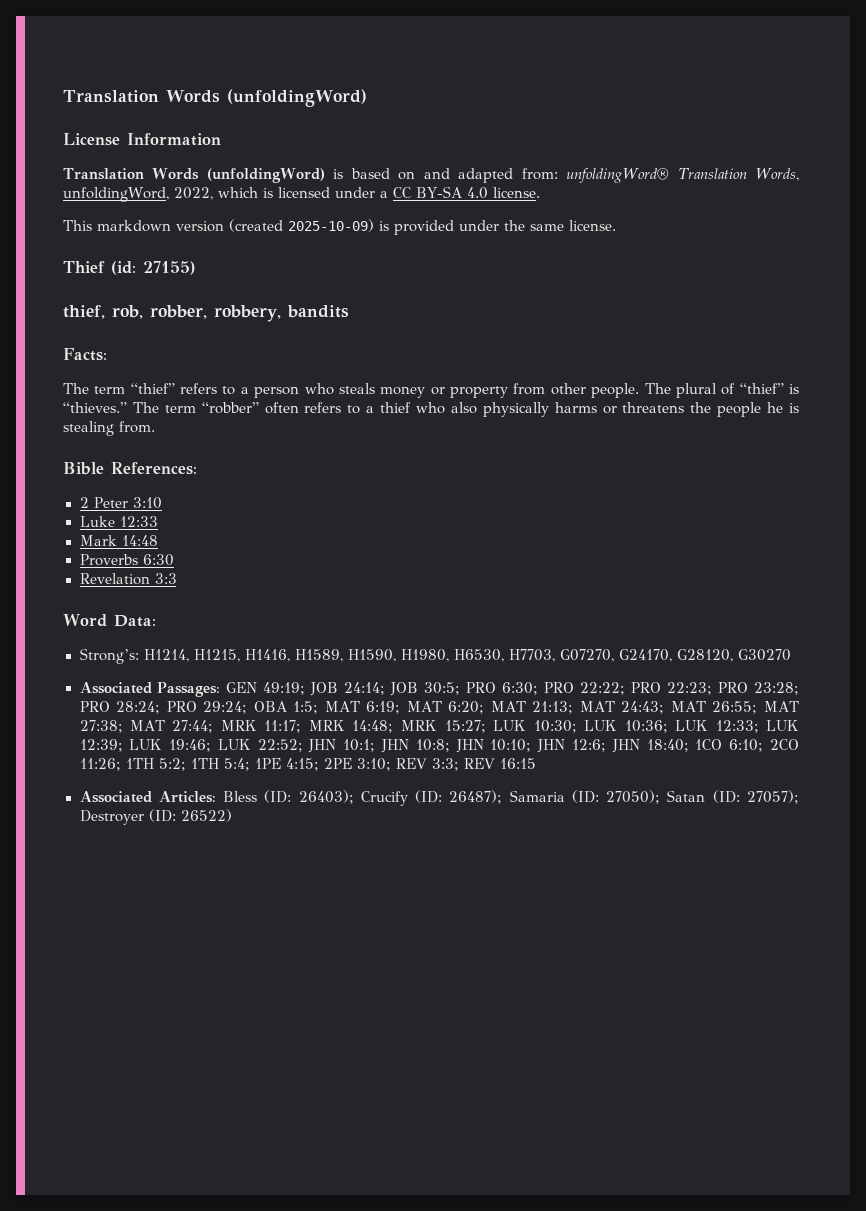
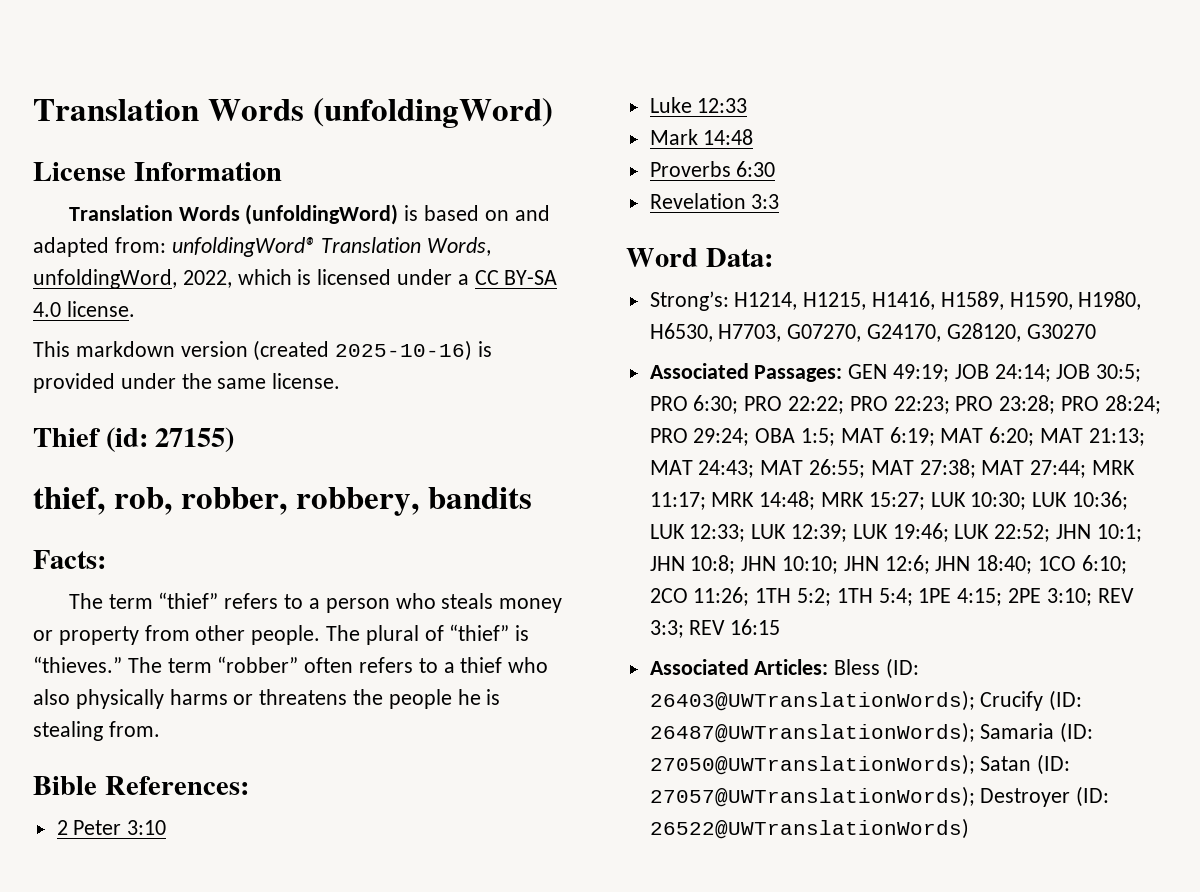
[288,219,374,232] 2025-10-09) -> [335,340,473,361] 2025-10-16)
[298,790,354,804] 26403); -> [649,690,975,711] 26403@UWTranslationWords);
[449,790,503,804] 26487); -> [649,722,975,743] 26487@UWTranslationWords);
[606,790,661,804] 27050); -> [649,754,975,775] 27050@UWTranslationWords);
[746,790,799,804] 27057); -> [649,786,975,807] 27057@UWTranslationWords);
[180,809,232,822] 26522) -> [649,818,969,839] 26522@UWTranslationWords)

